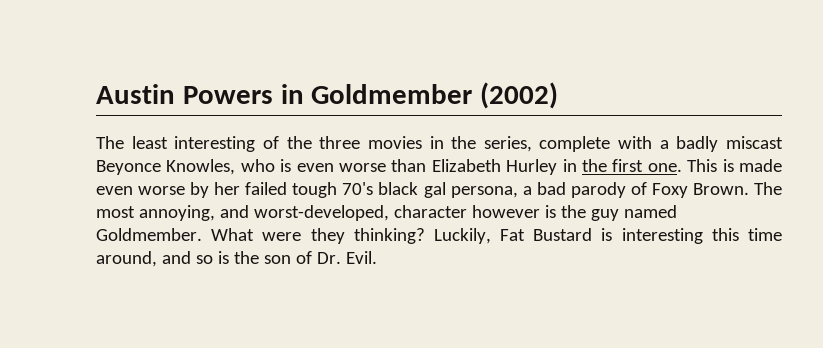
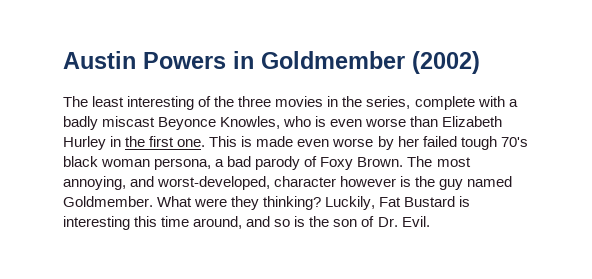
[423,182,446,198] gal -> [101,159,151,167] woman

